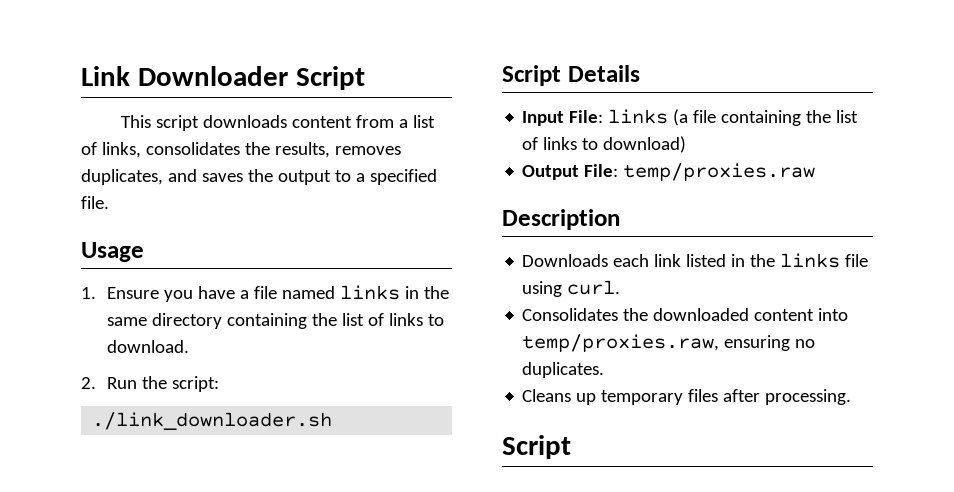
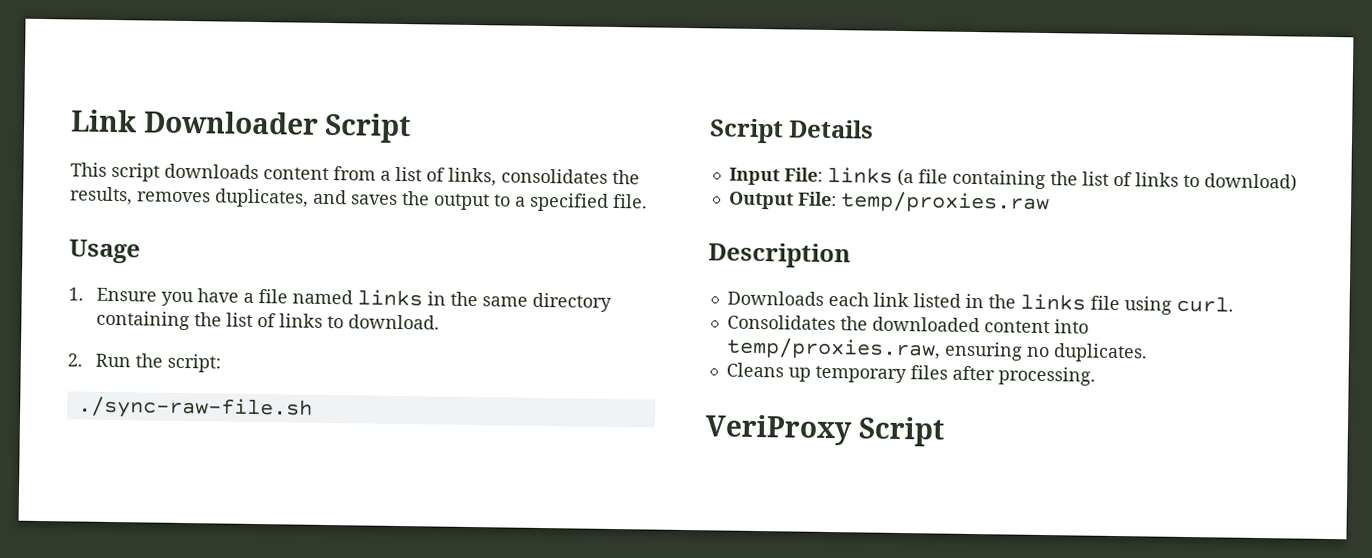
[92,412,333,430] ./link_downloader.sh -> [77,396,313,420] ./sync-raw-file.sh
(852, 397) none -> [705,414,853,446] VeriProxy

